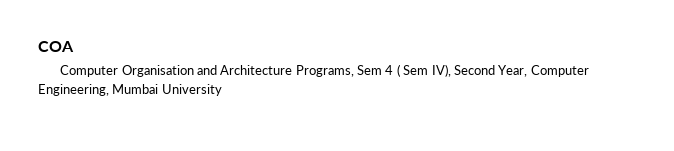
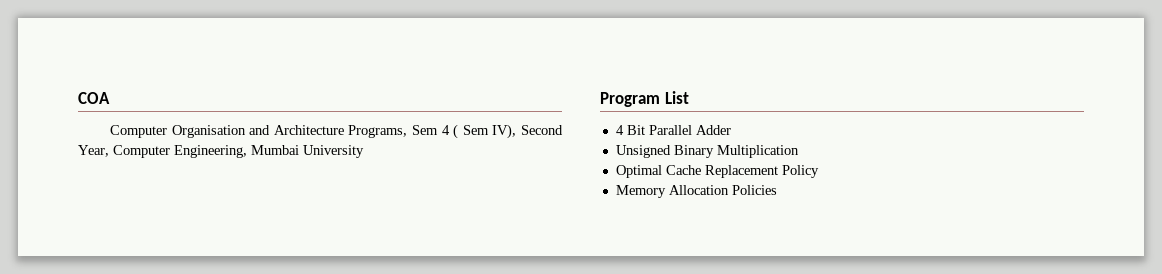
(222, 90) none -> [600,91,689,107] [615,125,731,135] [615,145,799,158] [615,165,819,178] [615,185,777,198] // Program List // 4 Bit Parallel Adder // Unsigned Binary Multiplication // Optimal Cache Replacement Policy // Memory Allocation Policies

